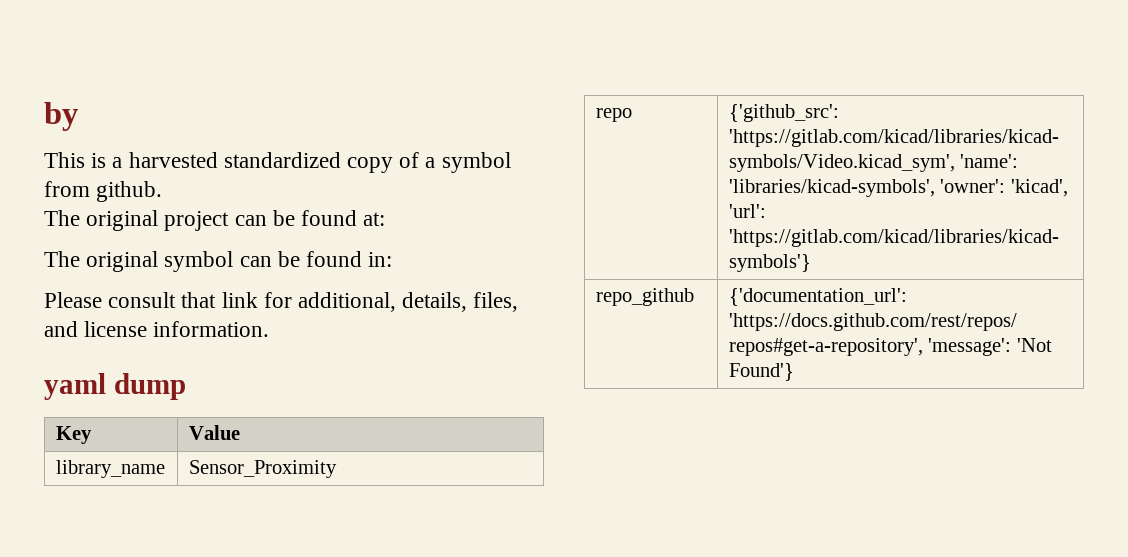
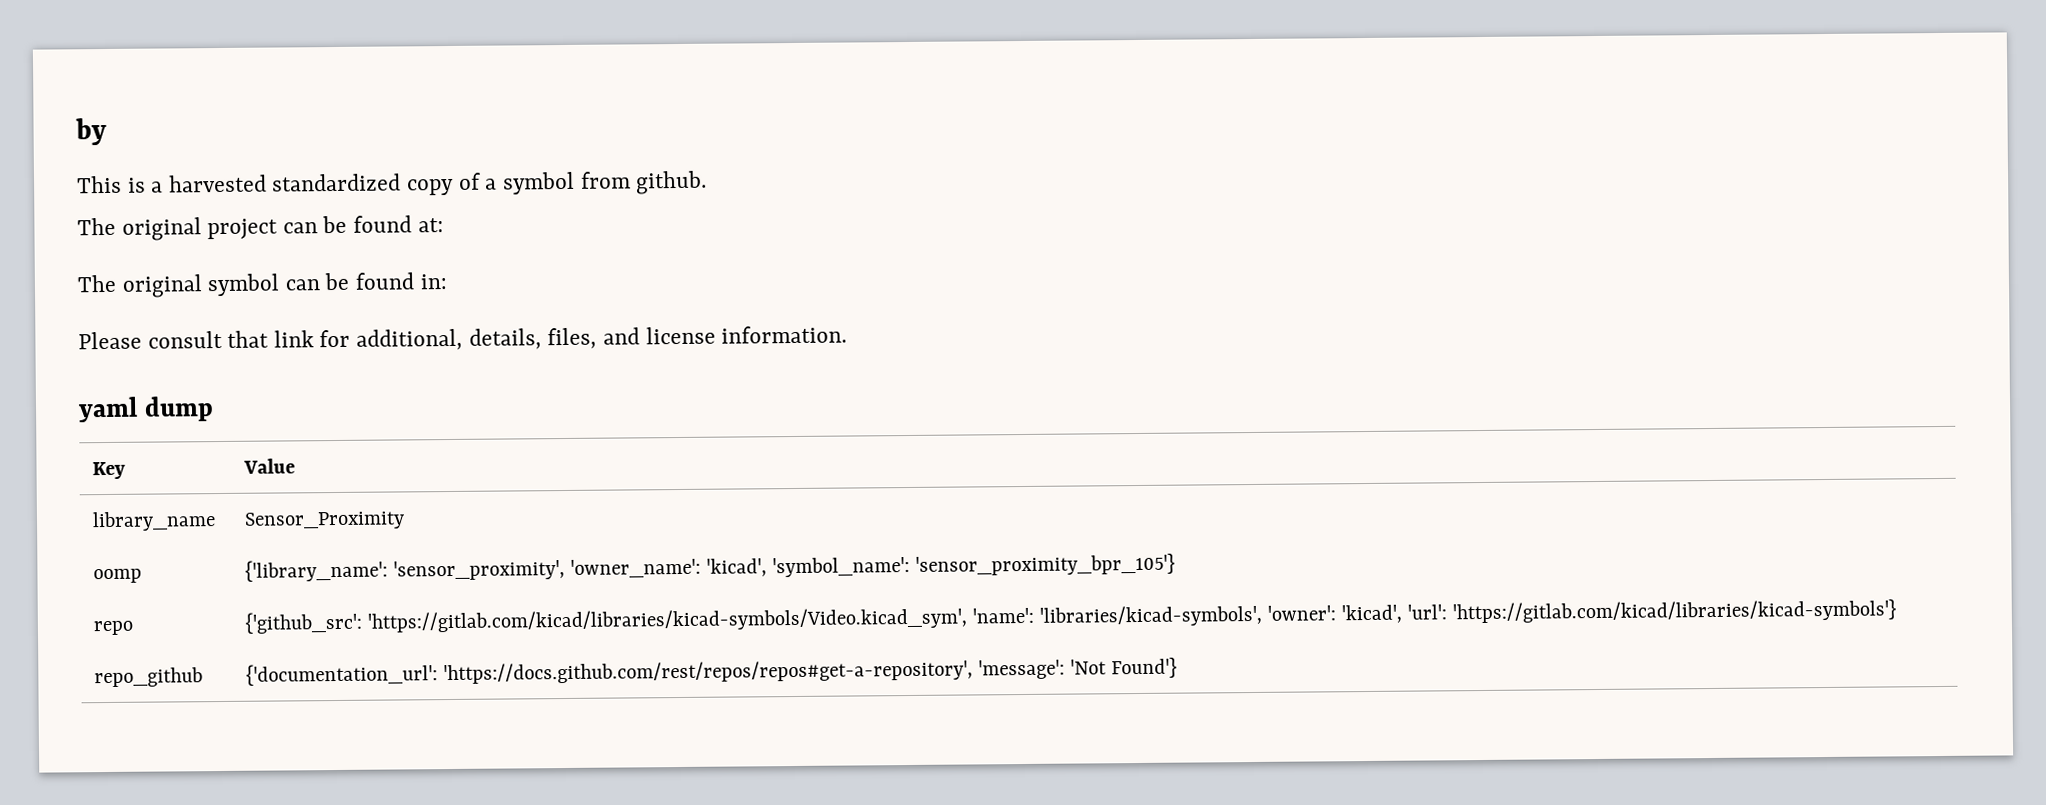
(337, 469) none -> [93,568,143,584] [245,553,1175,582] // oomp | {'library_name': 'sensor_proximity', 'owner_name': 'kicad', 'symbol_name': 'sensor_proximity_bpr_105'}

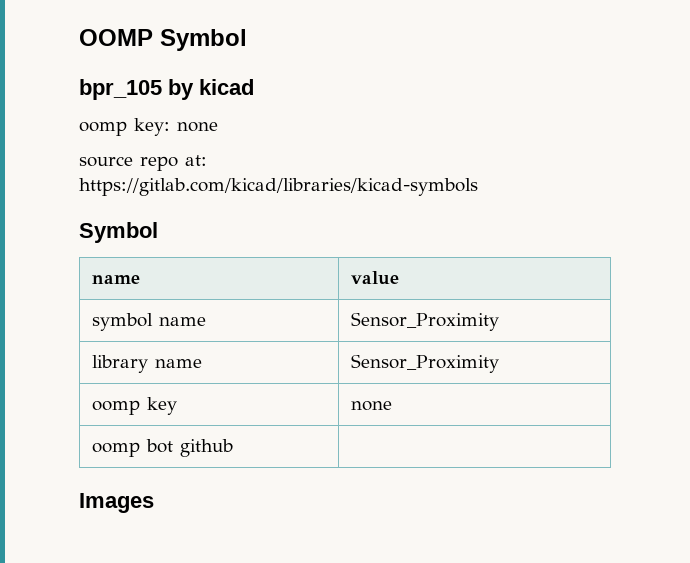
[75,117,107,146] [76,170,708,196] [77,215,444,241] [77,272,447,298] [78,325,848,351] [78,396,214,423] [92,461,127,480] [243,458,296,474] [92,511,217,532] [244,511,406,530] [93,568,143,584] [245,553,1175,582] [93,620,134,636] [245,599,1896,634] [94,667,204,688] [246,657,1177,686] by // This is a harvested standardized copy of a symbol from github. // The original project can be found at: // The original symbol can be found in: // Please consult that link for additional, details, files, and license information. // yaml dump // Key | Value // library_name | Sensor_Proximity // oomp | {'library_name': 'sensor_proximity', 'owner_name': 'kicad', 'symbol_name': 'sensor_proximity_bpr_105'} // repo | {'github_src': 'https://gitlab.com/kicad/libraries/kicad-symbols/Video.kicad_sym', 'name': 'libraries/kicad-symbols', 'owner': 'kicad', 'url': 'https://gitlab.com/kicad/libraries/kicad-symbols'} // repo_github | {'documentation_url': 'https://docs.github.com/rest/repos/repos#get-a-repository', 'message': 'Not Found'} -> [79,29,247,51] [79,79,254,100] [79,118,218,136] [79,155,207,171] [79,178,478,196] [79,222,158,243] [92,275,141,284] [351,271,400,285] [92,313,207,331] [351,312,500,331] [92,355,203,373] [351,354,500,373] [92,397,178,415] [351,401,393,411] [92,439,234,457] [79,493,154,513] OOMP Symbol // bpr_105 by kicad // oomp key: none // source repo at: https://gitlab.com/kicad/libraries/kicad-symbols // Symbol // name | value // symbol name | Sensor_Proximity // library name | Sensor_Proximity // oomp key | none // oomp bot github | // Images

